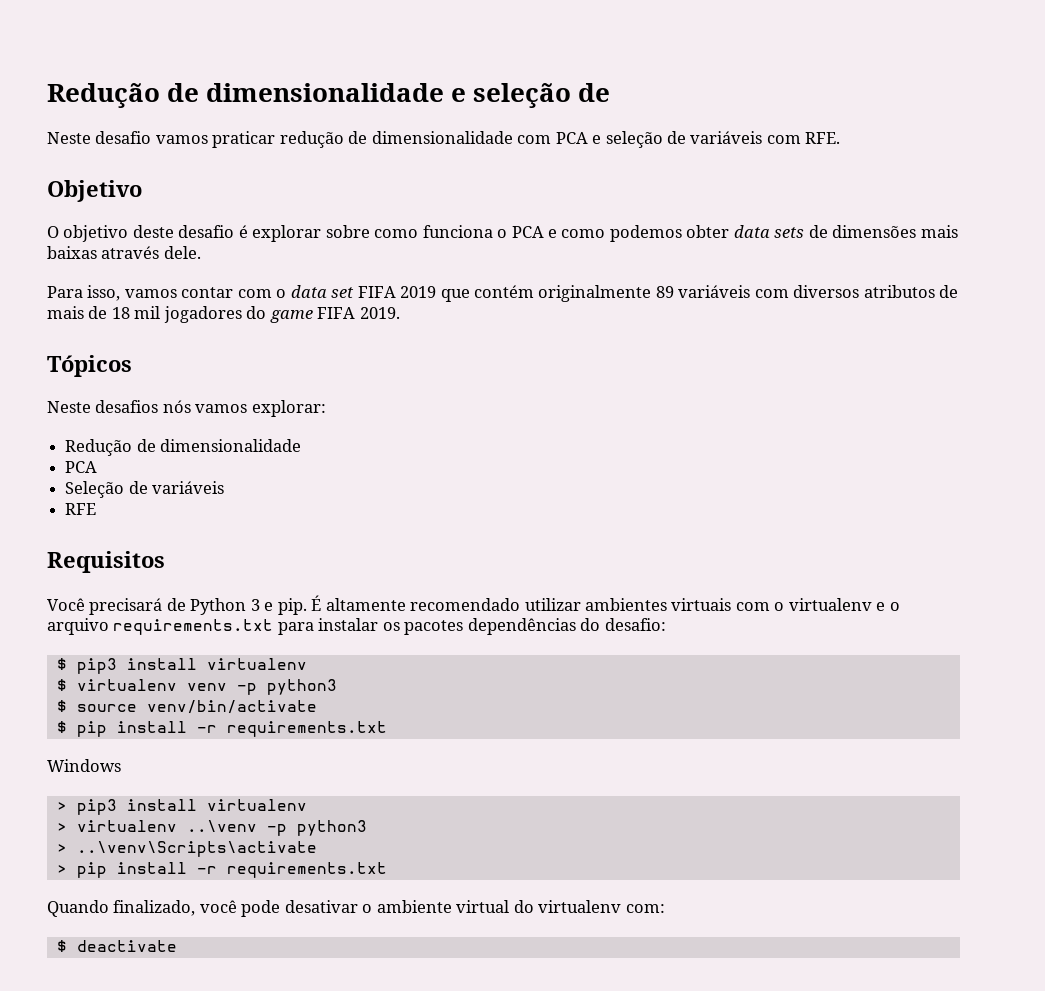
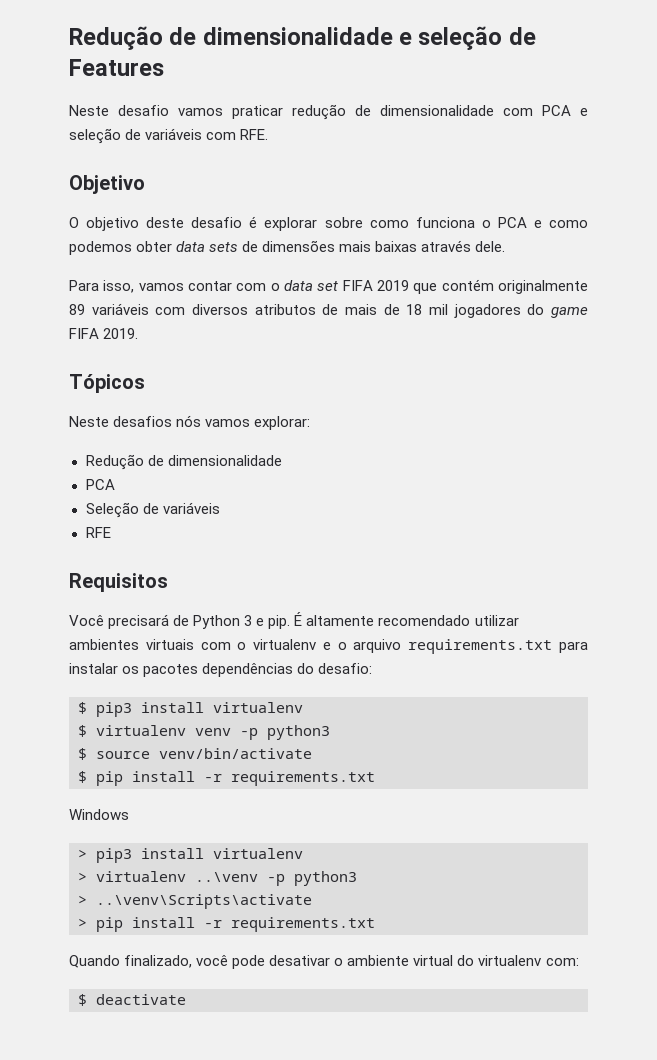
(611, 92) none -> [69,59,164,76] Features

